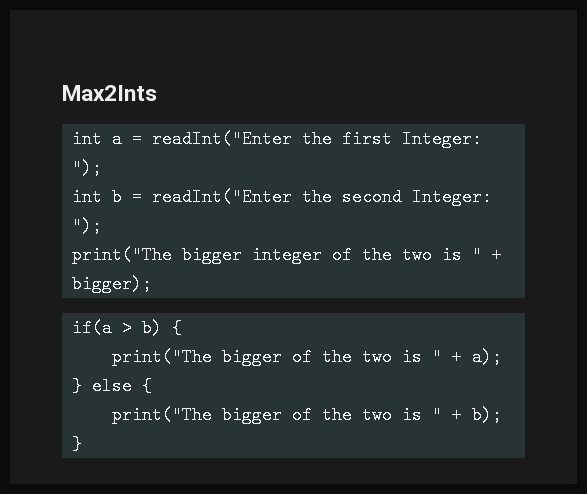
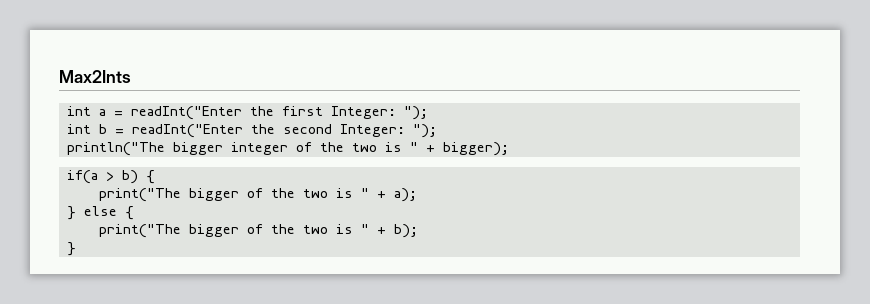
[71,246,172,264] print("The -> [67,142,166,156] println("The

